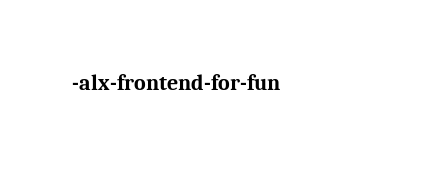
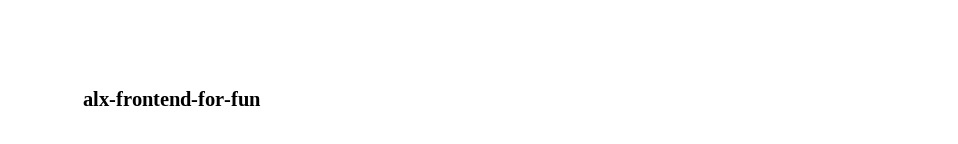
[72,74,280,90] -alx-frontend-for-fun -> [83,91,261,106] alx-frontend-for-fun

